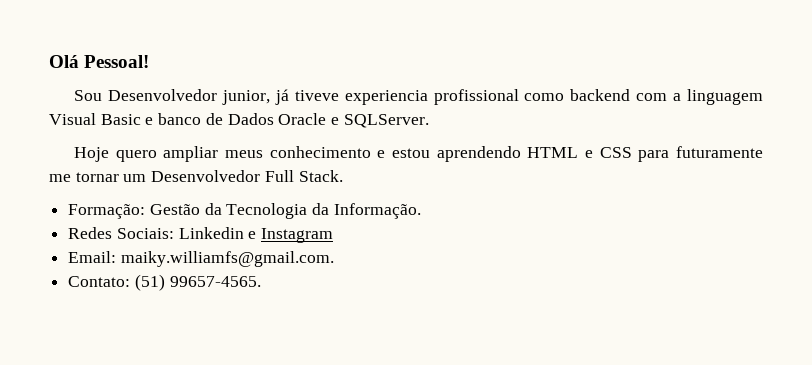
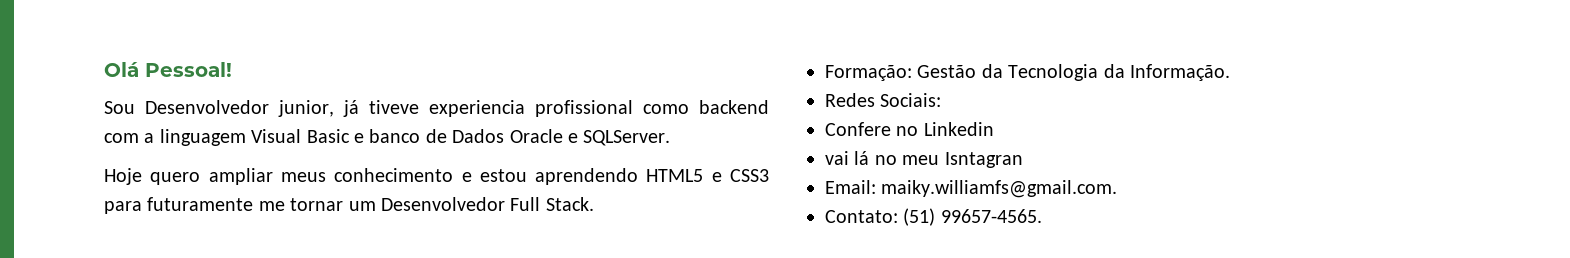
[527,147,632,158] HTML e CSS -> [646,169,769,182] HTML5 e CSS3
(174, 233) none -> [825,122,919,136] // Confere no
[248,228,334,243] e Instagram -> [825,151,1023,168] // vai lá no meu Isntagran

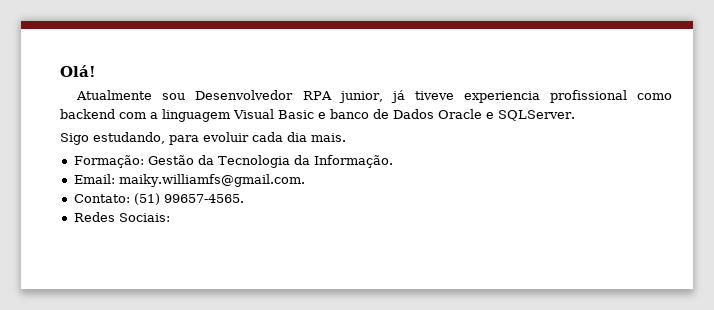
[104,62,232,77] [104,100,269,114] Olá Pessoal! // Sou Desenvolvedor -> [60,65,96,77] [76,90,332,100] Olá! // Atualmente sou Desenvolvedor RPA
[104,168,769,185] [104,197,594,214] Hoje quero ampliar meus conhecimento e estou aprendendo HTML5 e CSS3 para futuramente me tornar um Desenvolvedor Full Stack. -> [60,132,346,145] Sigo estudando, para evoluir cada dia mais.
[825,93,942,107] [825,122,994,136] [825,151,1023,168] // Redes Sociais: // Confere no Linkedin // vai lá no meu Isntagran -> (393, 161) none
(1042, 216) none -> [73,212,170,222] // Redes Sociais:

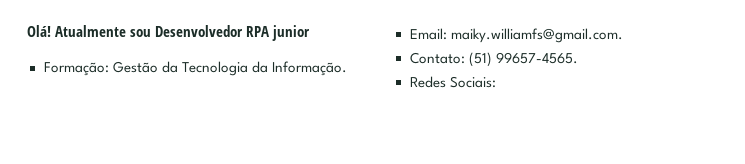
(96, 71) // -> (51, 31) none
[338,90,672,103] [60,109,575,122] [60,132,346,145] junior, já tiveve experiencia profissional como backend com a linguagem Visual Basic e banco de Dados Oracle e SQLServer. // Sigo estudando, para evoluir cada dia mais. -> [272,25,311,41] junior

